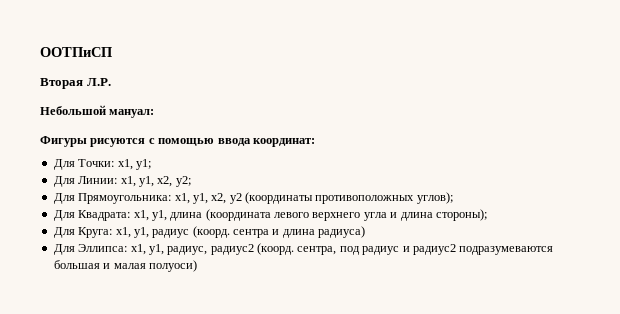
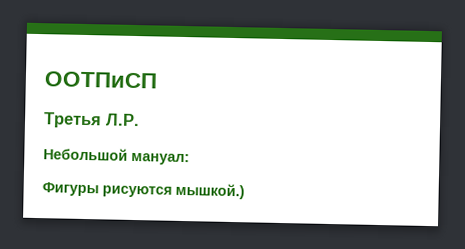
[40,78,83,89] Вторая -> [43,112,102,129] Третья
[148,138,315,147] [53,159,151,170] [53,176,191,187] [53,192,453,204] [53,209,487,221] [53,226,366,238] [53,243,554,255] [53,260,197,272] с помощью ввода координат: // Для Точки: x1, y1; // Для Линии: x1, y1, x2, y2; // Для Прямоугольника: x1, y1, x2, y2 (координаты противоположных углов); // Для Квадрата: x1, y1, длина (координата левого верхнего угла и длина стороны); // Для Круга: x1, y1, радиус (коорд. сентра и длина радиуса) // Для Эллипса: x1, y1, радиус, радиус2 (коорд. сентра, под радиус и радиус2 подразумеваются большая и малая полуоси) -> [175,182,245,200] мышкой.)

